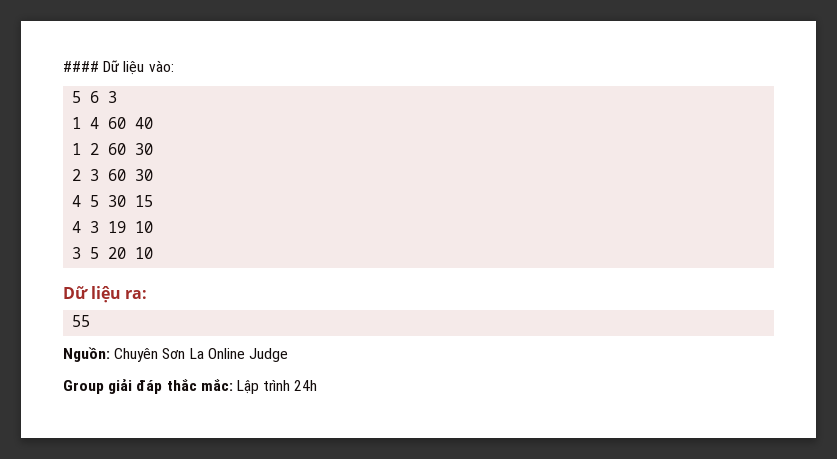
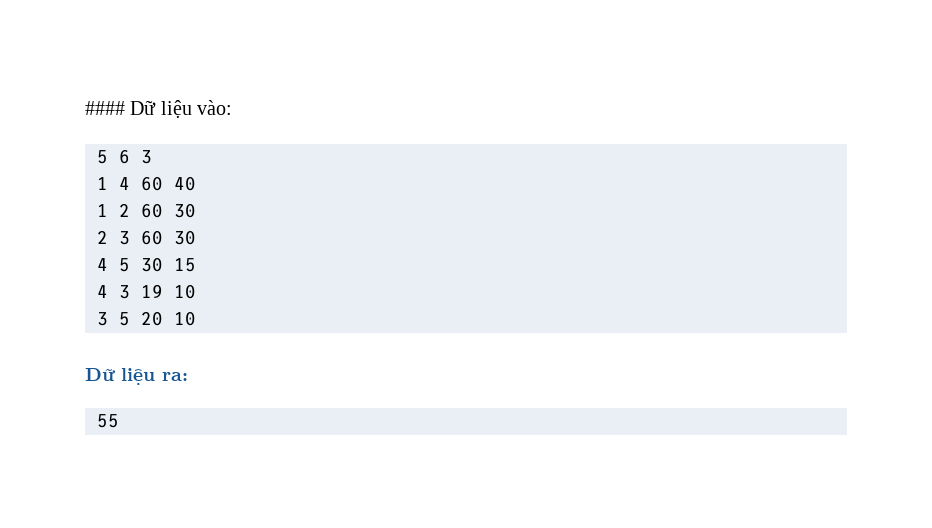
[63,347,288,362] [63,379,318,394] // Nguồn: Chuyên Sơn La Online Judge // Group giải đáp thắc mắc: Lập trình 24h -> (119, 421) none

